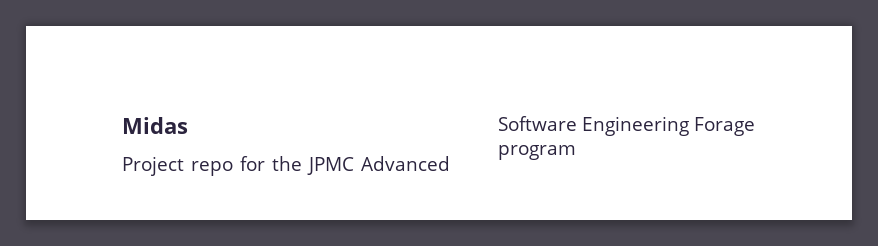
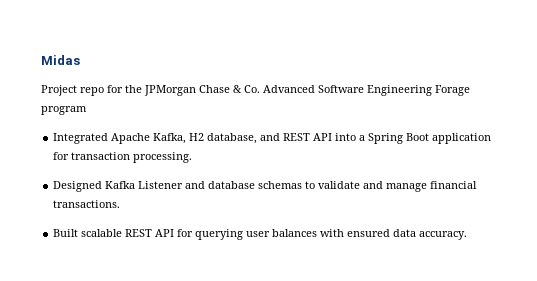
[307,157,354,175] JPMC -> [144,85,260,96] JPMorgan Chase & Co.
(576, 152) none -> [53,133,492,144] [53,152,193,163] [53,181,478,192] [53,200,121,208] [53,229,468,240] // Integrated Apache Kafka, H2 database, and REST API into a Spring Boot application for transaction processing. // Designed Kafka Listener and database schemas to validate and manage financial transactions. // Built scalable REST API for querying user balances with ensured data accuracy.

